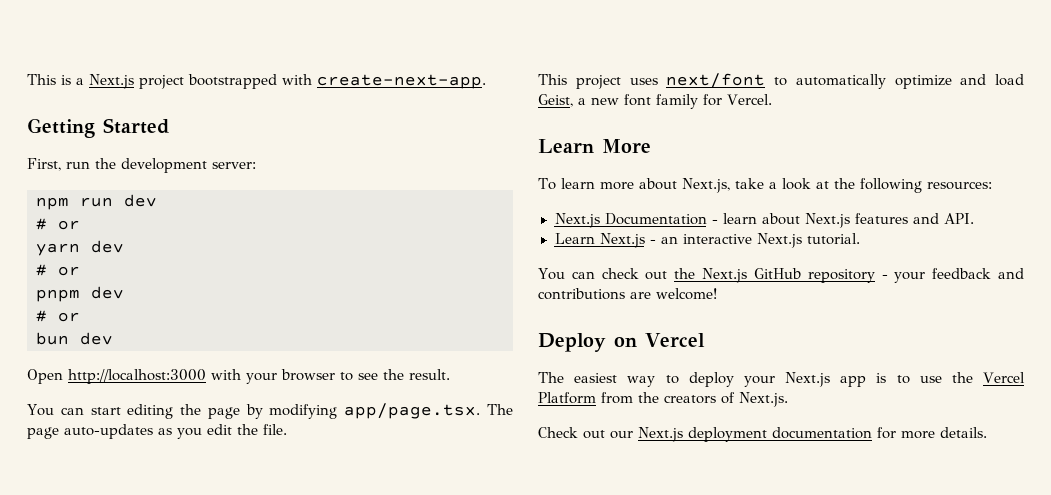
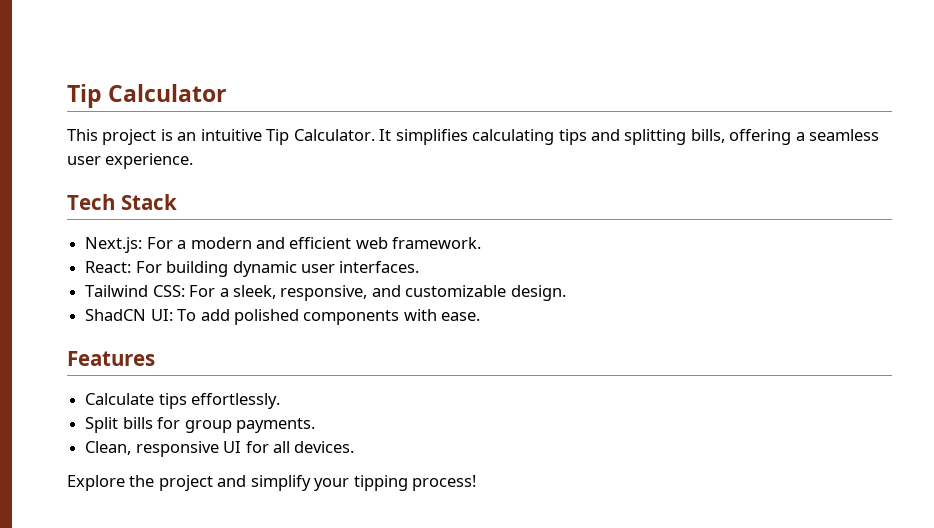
[27,74,486,89] [27,118,169,138] [27,158,256,173] [36,194,157,210] [36,218,80,230] [36,240,124,256] [36,264,80,276] [36,286,124,302] [36,310,80,322] [36,332,113,345] [27,369,450,384] [27,403,513,419] [27,424,287,439] [538,73,1024,89] [538,94,772,109] [538,139,651,153] [538,178,992,193] [554,213,974,228] [554,233,860,248] [538,268,1024,283] [538,288,717,300] [538,333,705,352] [538,372,1026,387] [538,392,788,407] [538,427,987,442] This is a Next.js project bootstrapped with create-next-app. // Getting Started // First, run the development server: // npm run dev // # or // yarn dev // # or // pnpm dev // # or // bun dev // Open http://localhost:3000 with your browser to see the result. // You can start editing the page by modifying app/page.tsx. The page auto-updates as you edit the file. // This project uses next/font to automatically optimize and load Geist, a new font family for Vercel. // Learn More // To learn more about Next.js, take a look at the following resources: // Next.js Documentation - learn about Next.js features and API. // Learn Next.js - an interactive Next.js tutorial. // You can check out the Next.js GitHub repository - your feedback and contributions are welcome! // Deploy on Vercel // The easiest way to deploy your Next.js app is to use the Vercel Platform from the creators of Next.js. // Check out our Next.js deployment documentation for more details. -> [67,84,227,108] [67,129,880,145] [67,153,194,169] [67,194,177,210] [85,237,482,253] [85,261,420,277] [85,285,566,301] [85,309,481,325] [67,351,155,366] [85,393,281,409] [85,417,315,433] [85,441,355,457] [67,475,477,491] Tip Calculator // This project is an intuitive Tip Calculator. It simplifies calculating tips and splitting bills, offering a seamless user experience. // Tech Stack // Next.js: For a modern and efficient web framework. // React: For building dynamic user interfaces. // Tailwind CSS: For a sleek, responsive, and customizable design. // ShadCN UI: To add polished components with ease. // Features // Calculate tips effortlessly. // Split bills for group payments. // Clean, responsive UI for all devices. // Explore the project and simplify your tipping process!

